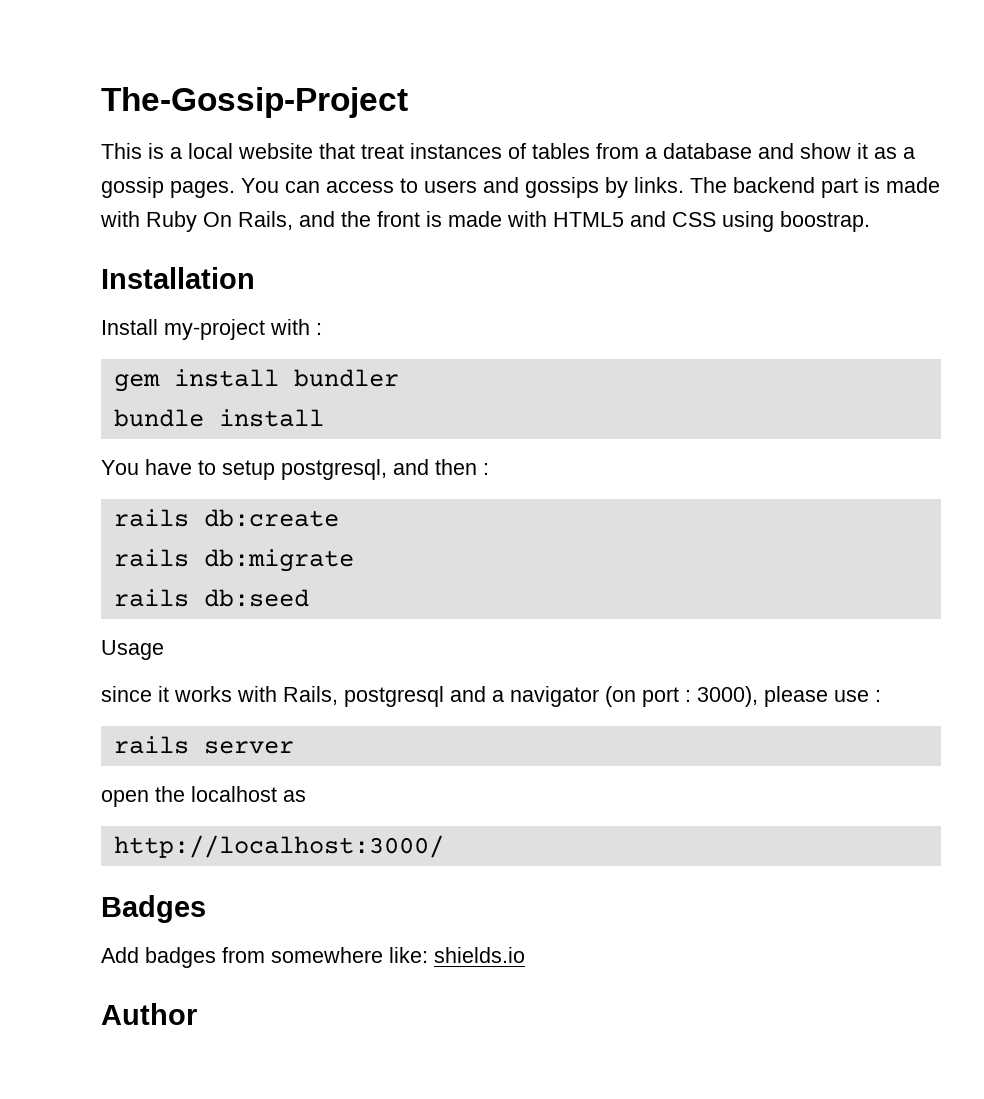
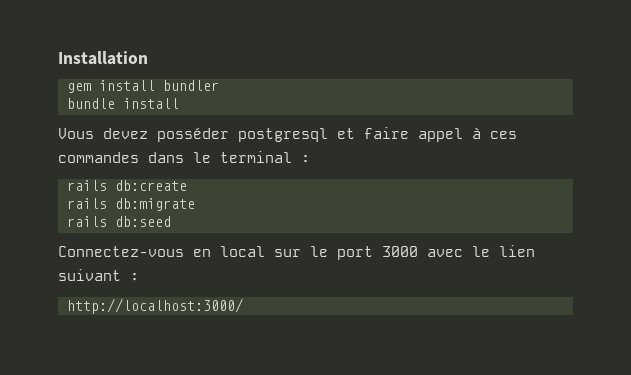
[101,87,408,118] [101,143,915,159] [101,177,940,198] [100,211,870,232] [101,267,255,289] [101,319,322,340] The-Gossip-Project // This is a local website that treat instances of tables from a database and show it as a gossip pages. You can access to users and gossips by links. The backend part is made with Ruby On Rails, and the front is made with HTML5 and CSS using boostrap. // Installation // Install my-project with : -> [58,51,148,65] Installation
[101,459,477,480] You have to setup postgresql, and then -> [58,127,517,142] [58,151,292,163] Vous devez posséder postgresql et faire appel à ces commandes dans le terminal
[101,640,164,660] [101,686,881,707] [113,736,294,754] [101,786,306,807] [113,835,444,858] [101,895,206,923] [101,947,525,968] [101,1003,197,1025] Usage // since it works with Rails, postgresql and a navigator (on port : 3000), please use : // rails server // open the localhost as // http://localhost:3000/ // Badges // Add badges from somewhere like: shields.io // Author -> [58,245,535,260] [58,269,139,281] [67,298,243,314] Connectez-vous en local sur le port 3000 avec le lien suivant : // http://localhost:3000/

